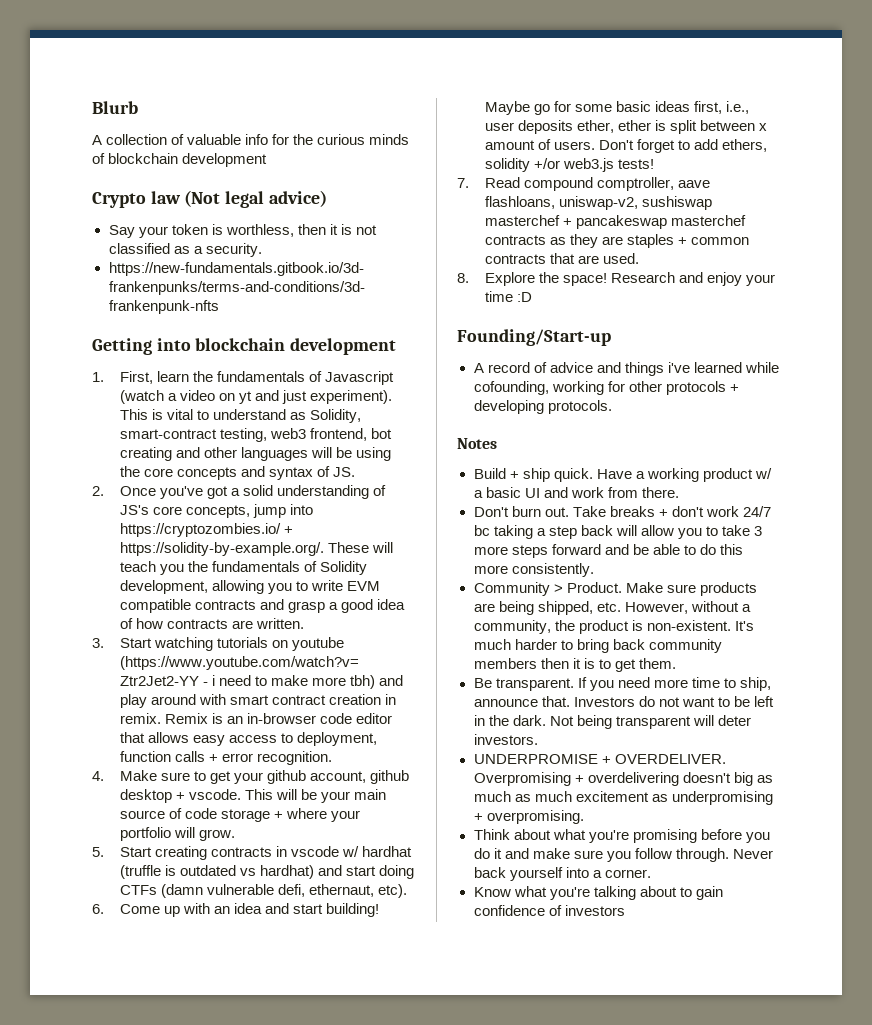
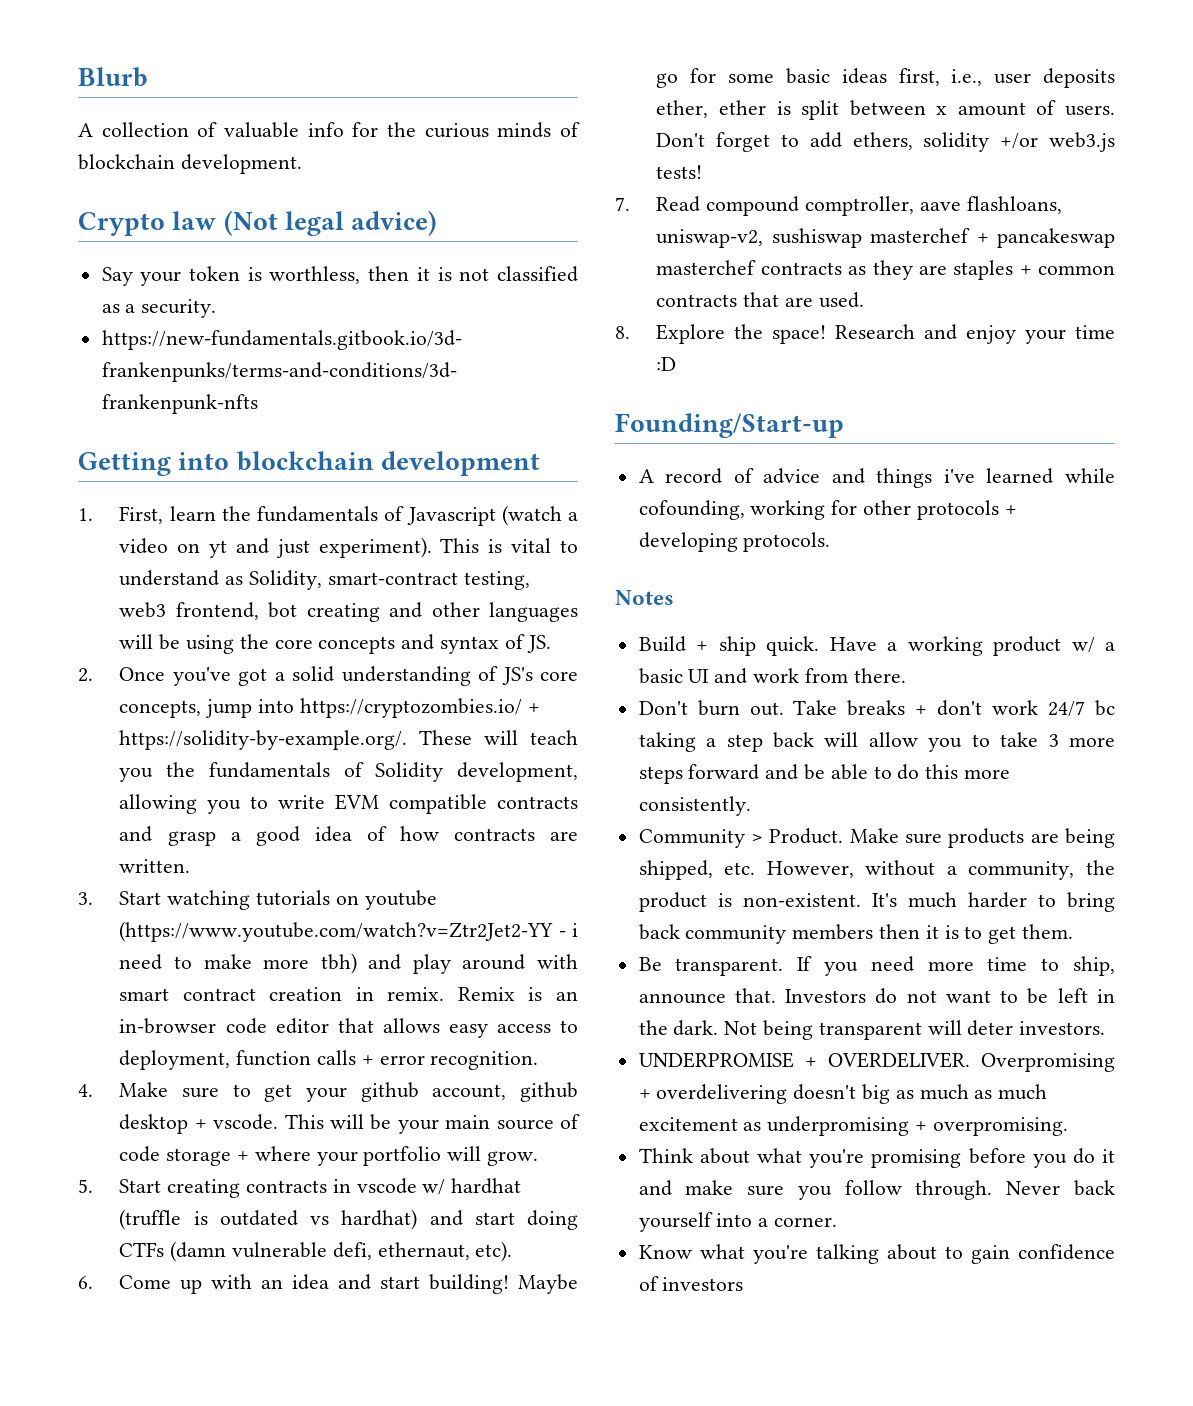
[182,153,268,167] development -> [180,154,302,174] development.

